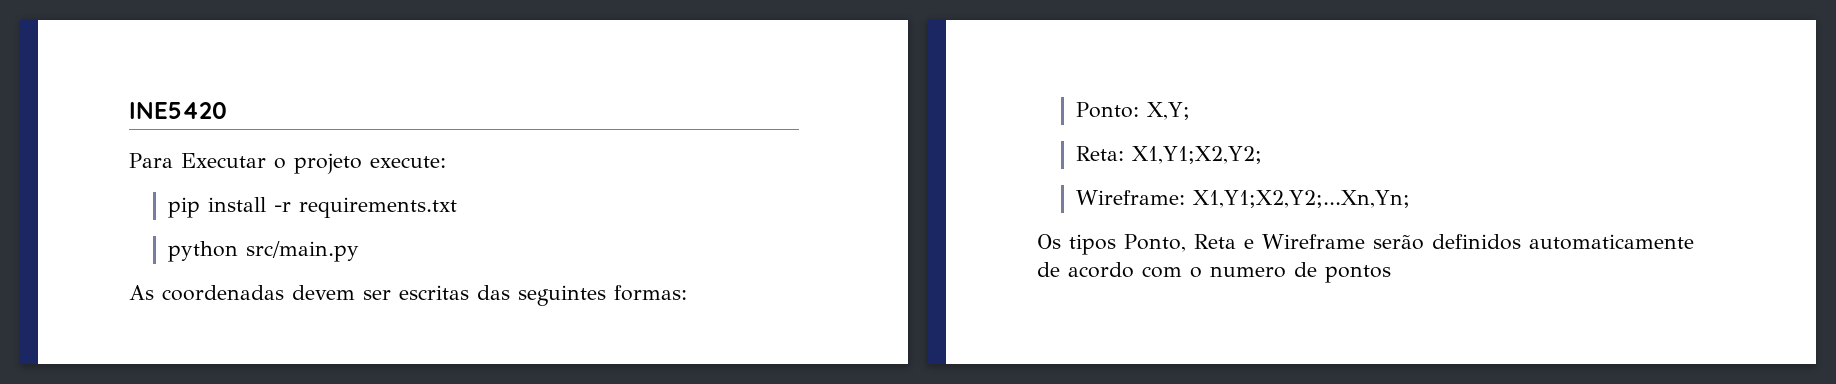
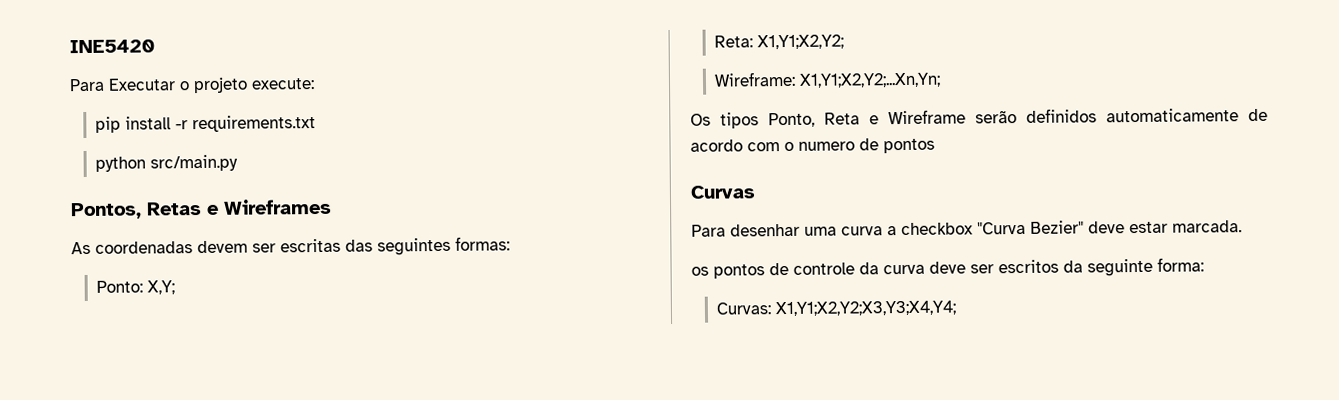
(360, 251) none -> [71,198,332,220] // Pontos, Retas e Wireframes
(1391, 274) none -> [690,185,755,199] [691,220,1242,237] [691,257,1204,279] [715,300,956,317] // Curvas // Para desenhar uma curva a checkbox "Curva Bezier" deve estar marcada. // os pontos de controle da curva deve ser escritos da seguinte forma: // Curvas: X1,Y1;X2,Y2;X3,Y3;X4,Y4;

